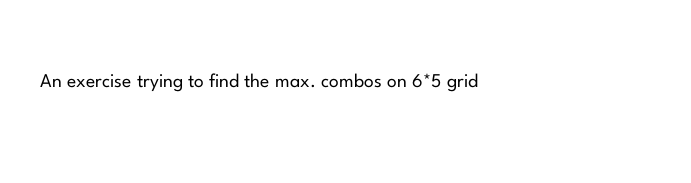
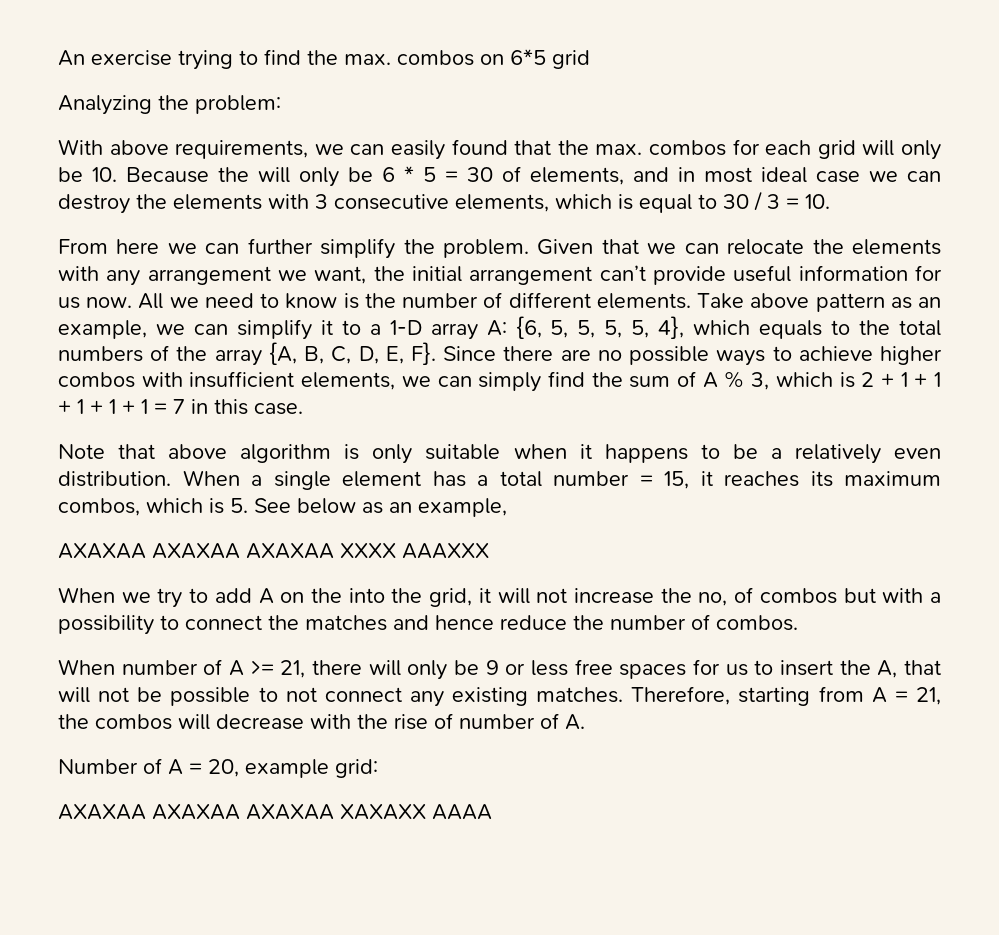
(478, 82) none -> [58,95,281,115] [58,139,942,160] [58,166,941,187] [58,191,830,214] [58,238,942,259] [58,265,943,286] [58,292,942,312] [58,316,942,340] [58,342,942,366] [58,371,942,392] [58,399,303,415] [58,444,941,464] [58,470,941,490] [58,498,507,517] [58,543,489,559] [58,587,941,608] [58,614,798,635] [58,659,941,680] [58,686,941,707] [58,713,585,730] [58,758,378,778] [58,804,492,820] // Analyzing the problem: // With above requirements, we can easily found that the max. combos for each grid will only be 10. Because the will only be 6 * 5 = 30 of elements, and in most ideal case we can destroy the elements with 3 consecutive elements, which is equal to 30 / 3 = 10. // From here we can further simplify the problem. Given that we can relocate the elements with any arrangement we want, the initial arrangement can’t provide useful information for us now. All we need to know is the number of different elements. Take above pattern as an example, we can simplify it to a 1-D array A: {6, 5, 5, 5, 5, 4}, which equals to the total numbers of the array {A, B, C, D, E, F}. Since there are no possible ways to achieve higher combos with insufficient elements, we can simply find the sum of A % 3, which is 2 + 1 + 1 + 1 + 1 + 1 = 7 in this case. // Note that above algorithm is only suitable when it happens to be a relatively even distribution. When a single element has a total number = 15, it reaches its maximum combos, which is 5. See below as an example, // AXAXAA AXAXAA AXAXAA XXXX AAAXXX // When we try to add A on the into the grid, it will not increase the no, of combos but with a possibility to connect the matches and hence reduce the number of combos. // When number of A >= 21, there will only be 9 or less free spaces for us to insert the A, that will not be possible to not connect any existing matches. Therefore, starting from A = 21, the combos will decrease with the rise of number of A. // Number of A = 20, example grid: // AXAXAA AXAXAA AXAXAA XAXAXX AAAA

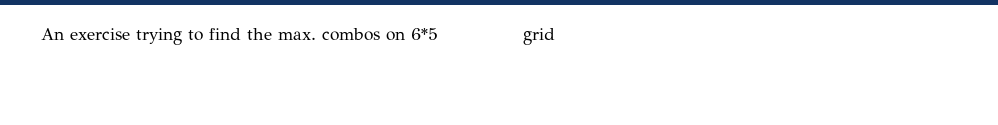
[58,95,281,115] [58,139,942,160] [58,166,941,187] [58,191,830,214] [58,238,942,259] [58,265,943,286] [58,292,942,312] [58,316,942,340] [58,342,942,366] [58,371,942,392] [58,399,303,415] [58,444,941,464] [58,470,941,490] [58,498,507,517] [58,543,489,559] [58,587,941,608] [58,614,798,635] [58,659,941,680] [58,686,941,707] [58,713,585,730] [58,758,378,778] [58,804,492,820] // Analyzing the problem: // With above requirements, we can easily found that the max. combos for each grid will only be 10. Because the will only be 6 * 5 = 30 of elements, and in most ideal case we can destroy the elements with 3 consecutive elements, which is equal to 30 / 3 = 10. // From here we can further simplify the problem. Given that we can relocate the elements with any arrangement we want, the initial arrangement can’t provide useful information for us now. All we need to know is the number of different elements. Take above pattern as an example, we can simplify it to a 1-D array A: {6, 5, 5, 5, 5, 4}, which equals to the total numbers of the array {A, B, C, D, E, F}. Since there are no possible ways to achieve higher combos with insufficient elements, we can simply find the sum of A % 3, which is 2 + 1 + 1 + 1 + 1 + 1 = 7 in this case. // Note that above algorithm is only suitable when it happens to be a relatively even distribution. When a single element has a total number = 15, it reaches its maximum combos, which is 5. See below as an example, // AXAXAA AXAXAA AXAXAA XXXX AAAXXX // When we try to add A on the into the grid, it will not increase the no, of combos but with a possibility to connect the matches and hence reduce the number of combos. // When number of A >= 21, there will only be 9 or less free spaces for us to insert the A, that will not be possible to not connect any existing matches. Therefore, starting from A = 21, the combos will decrease with the rise of number of A. // Number of A = 20, example grid: // AXAXAA AXAXAA AXAXAA XAXAXX AAAA -> (555, 36) none

